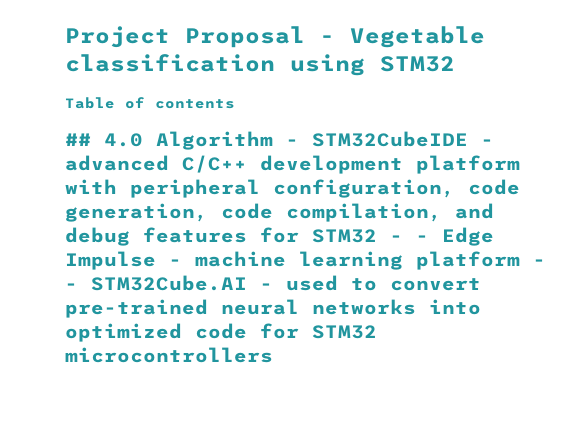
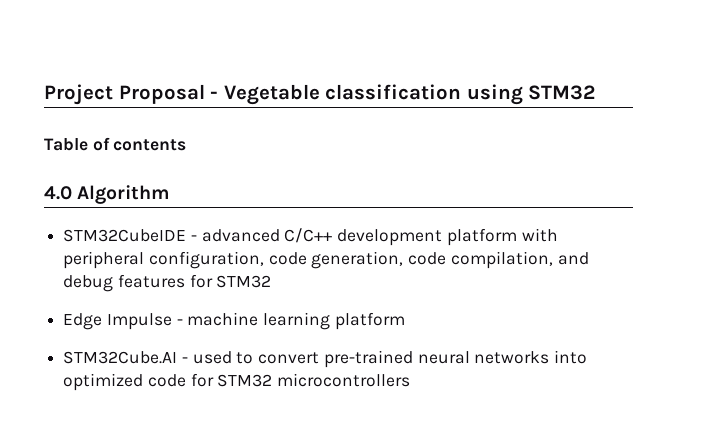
[65,133,91,146] ## -> (187, 145) none
[286,139,299,146] - -> (171, 194) //
[390,235,429,242] - - -> (272, 281) //
[533,259,546,266] [65,283,78,290] - - -> (405, 321) //

